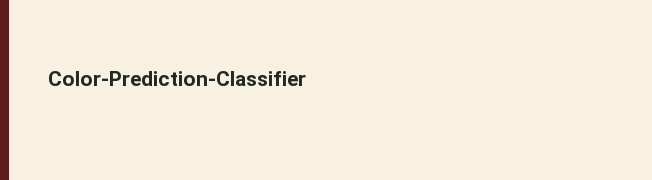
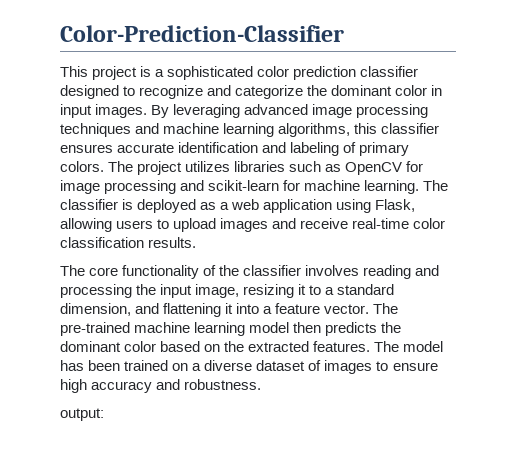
(306, 78) none -> [60,66,419,80] [60,85,443,99] [60,104,429,118] [60,123,440,137] [60,142,410,156] [60,161,424,175] [60,180,449,194] [60,199,416,213] [60,218,446,232] [60,237,197,248] [60,265,440,279] [60,284,395,298] [60,303,399,317] [60,322,402,336] [60,341,444,352] [60,360,438,374] [60,379,262,393] [60,408,104,421] // This project is a sophisticated color prediction classifier designed to recognize and categorize the dominant color in input images. By leveraging advanced image processing techniques and machine learning algorithms, this classifier ensures accurate identification and labeling of primary colors. The project utilizes libraries such as OpenCV for image processing and scikit-learn for machine learning. The classifier is deployed as a web application using Flask, allowing users to upload images and receive real-time color classification results. // The core functionality of the classifier involves reading and processing the input image, resizing it to a standard dimension, and flattening it into a feature vector. The pre-trained machine learning model then predicts the dominant color based on the extracted features. The model has been trained on a diverse dataset of images to ensure high accuracy and robustness. // output:

